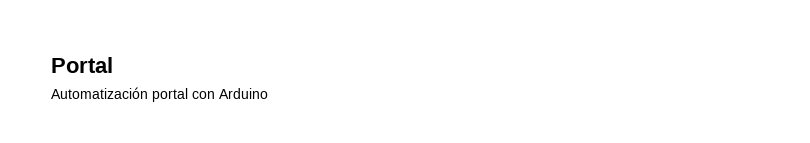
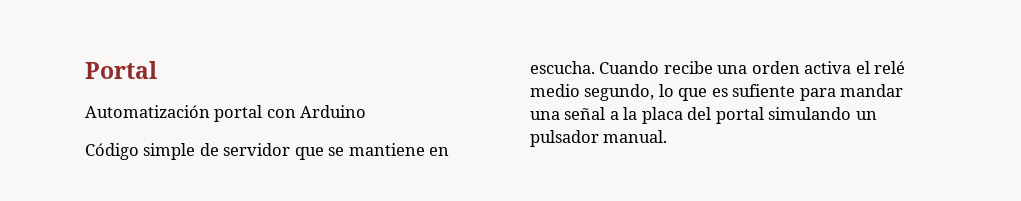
(268, 93) none -> [85,143,450,160] [530,61,906,74] [530,84,904,101] [530,107,877,124] [530,130,668,147] // Código simple de servidor que se mantiene en escucha. Cuando recibe una orden activa el relé medio segundo, lo que es sufiente para mandar una señal a la placa del portal simulando un pulsador manual.

